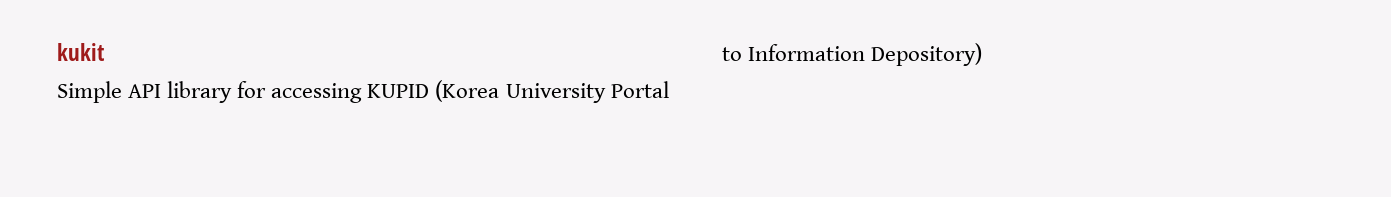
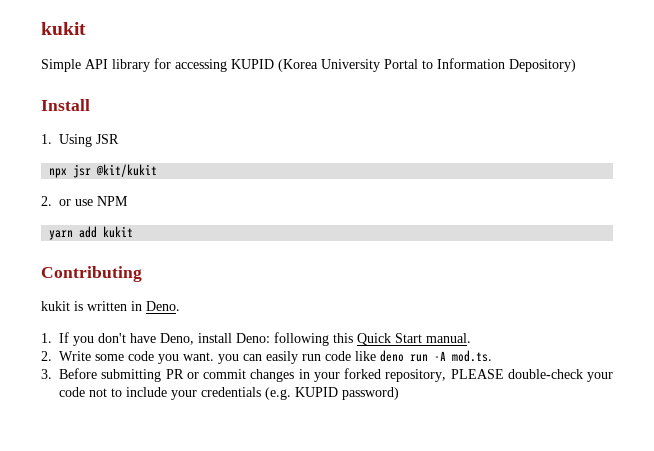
(983, 54) none -> [41,99,90,111] [41,134,119,147] [49,164,158,178] [41,196,128,206] [49,226,134,240] [41,266,142,282] [41,301,180,311] [41,332,471,346] [41,350,492,364] [41,368,613,382] [59,387,399,400] // Install // 1. Using JSR // npx jsr @kit/kukit // 2. or use NPM // yarn add kukit // Contributing // kukit is written in Deno. // 1. If you don't have Deno, install Deno: following this Quick Start manual. // 2. Write some code you want. you can easily run code like deno run -A mod.ts. // 3. Before submitting PR or commit changes in your forked repository, PLEASE double-check your code not to include your credentials (e.g. KUPID password)

